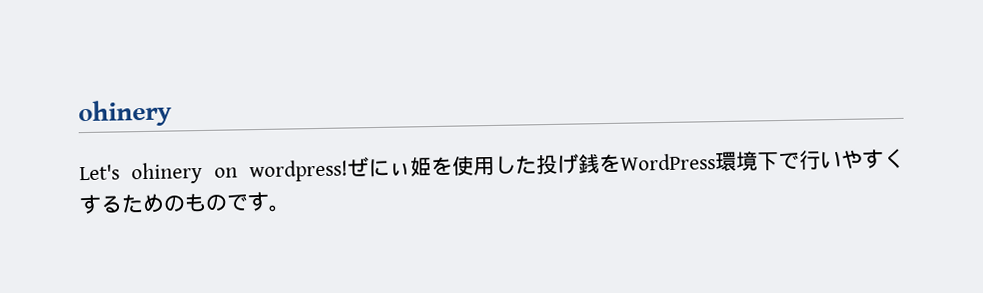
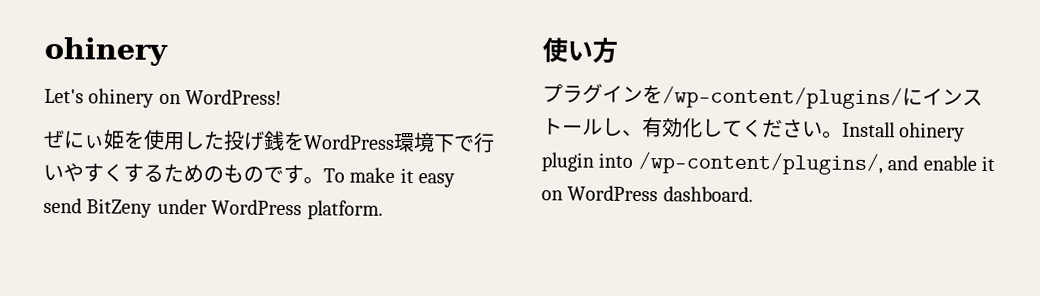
[249,159,348,183] wordpress! -> [185,89,283,105] WordPress! //
(291, 208) none -> [323,167,456,188] [43,197,383,220] [542,37,618,64] [542,83,983,110] [542,117,966,142] [541,152,995,176] [541,185,753,202] To make it easy send BitZeny under WordPress platform. // 使い方 // プラグインを/wp-content/plugins/にインストールし、有効化してください。Install ohinery plugin into /wp-content/plugins/, and enable it on WordPress dashboard.

